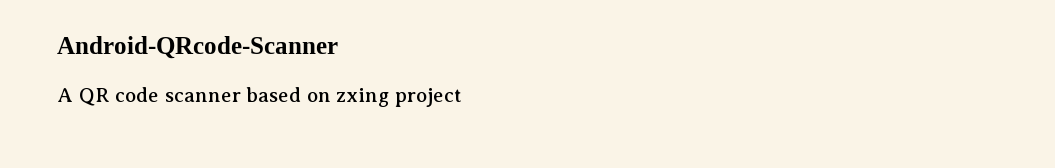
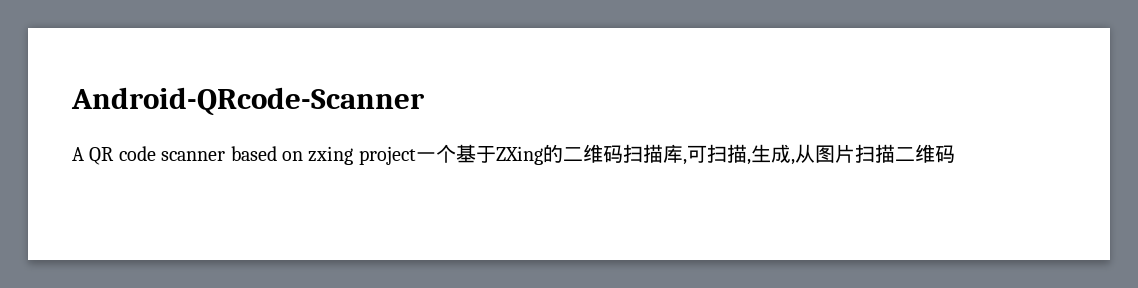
(462, 97) none -> [415,144,955,165] 一个基于ZXing的二维码扫描库,可扫描,生成,从图片扫描二维码

